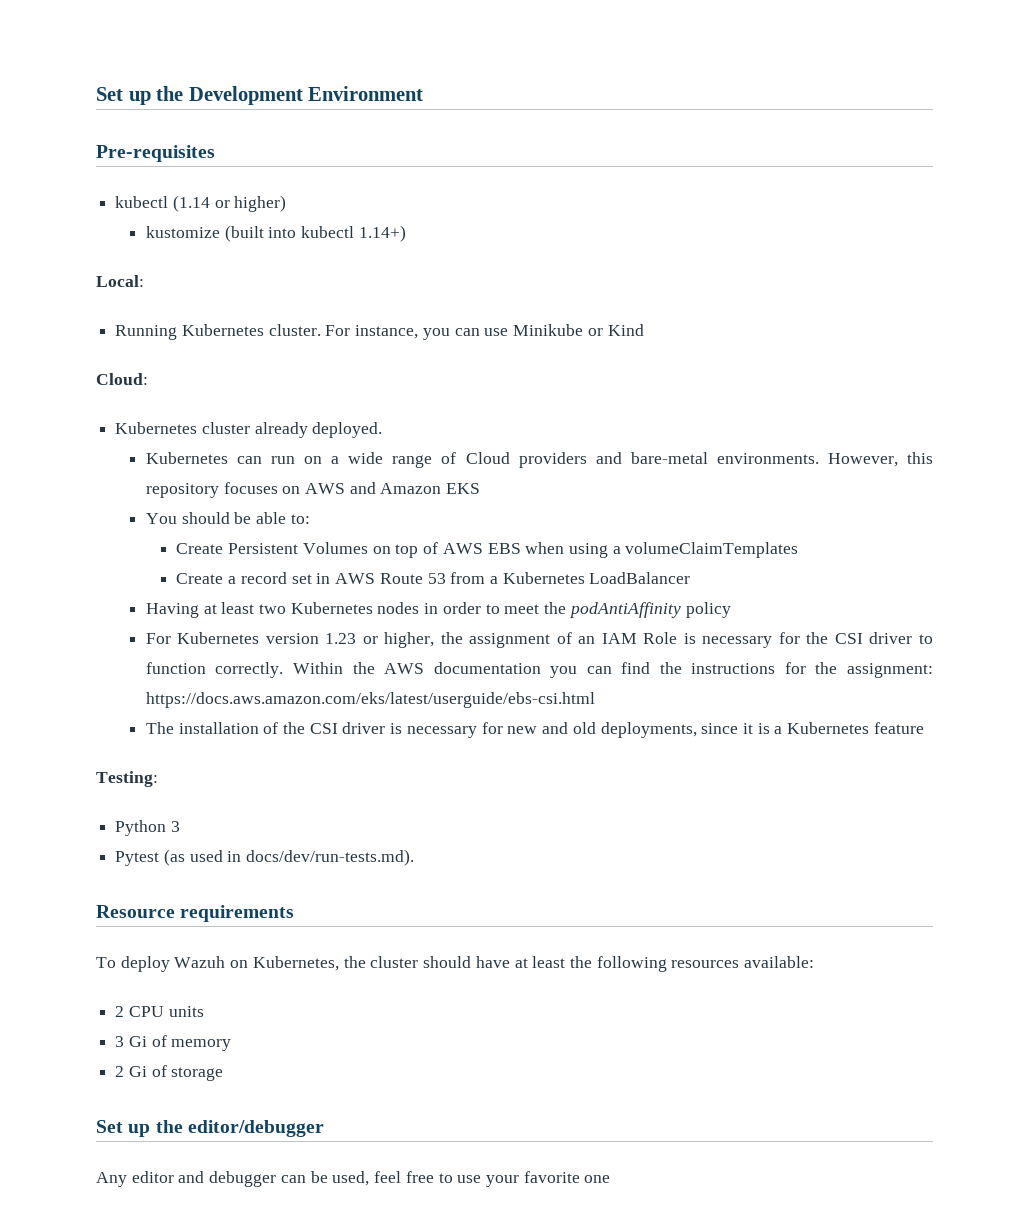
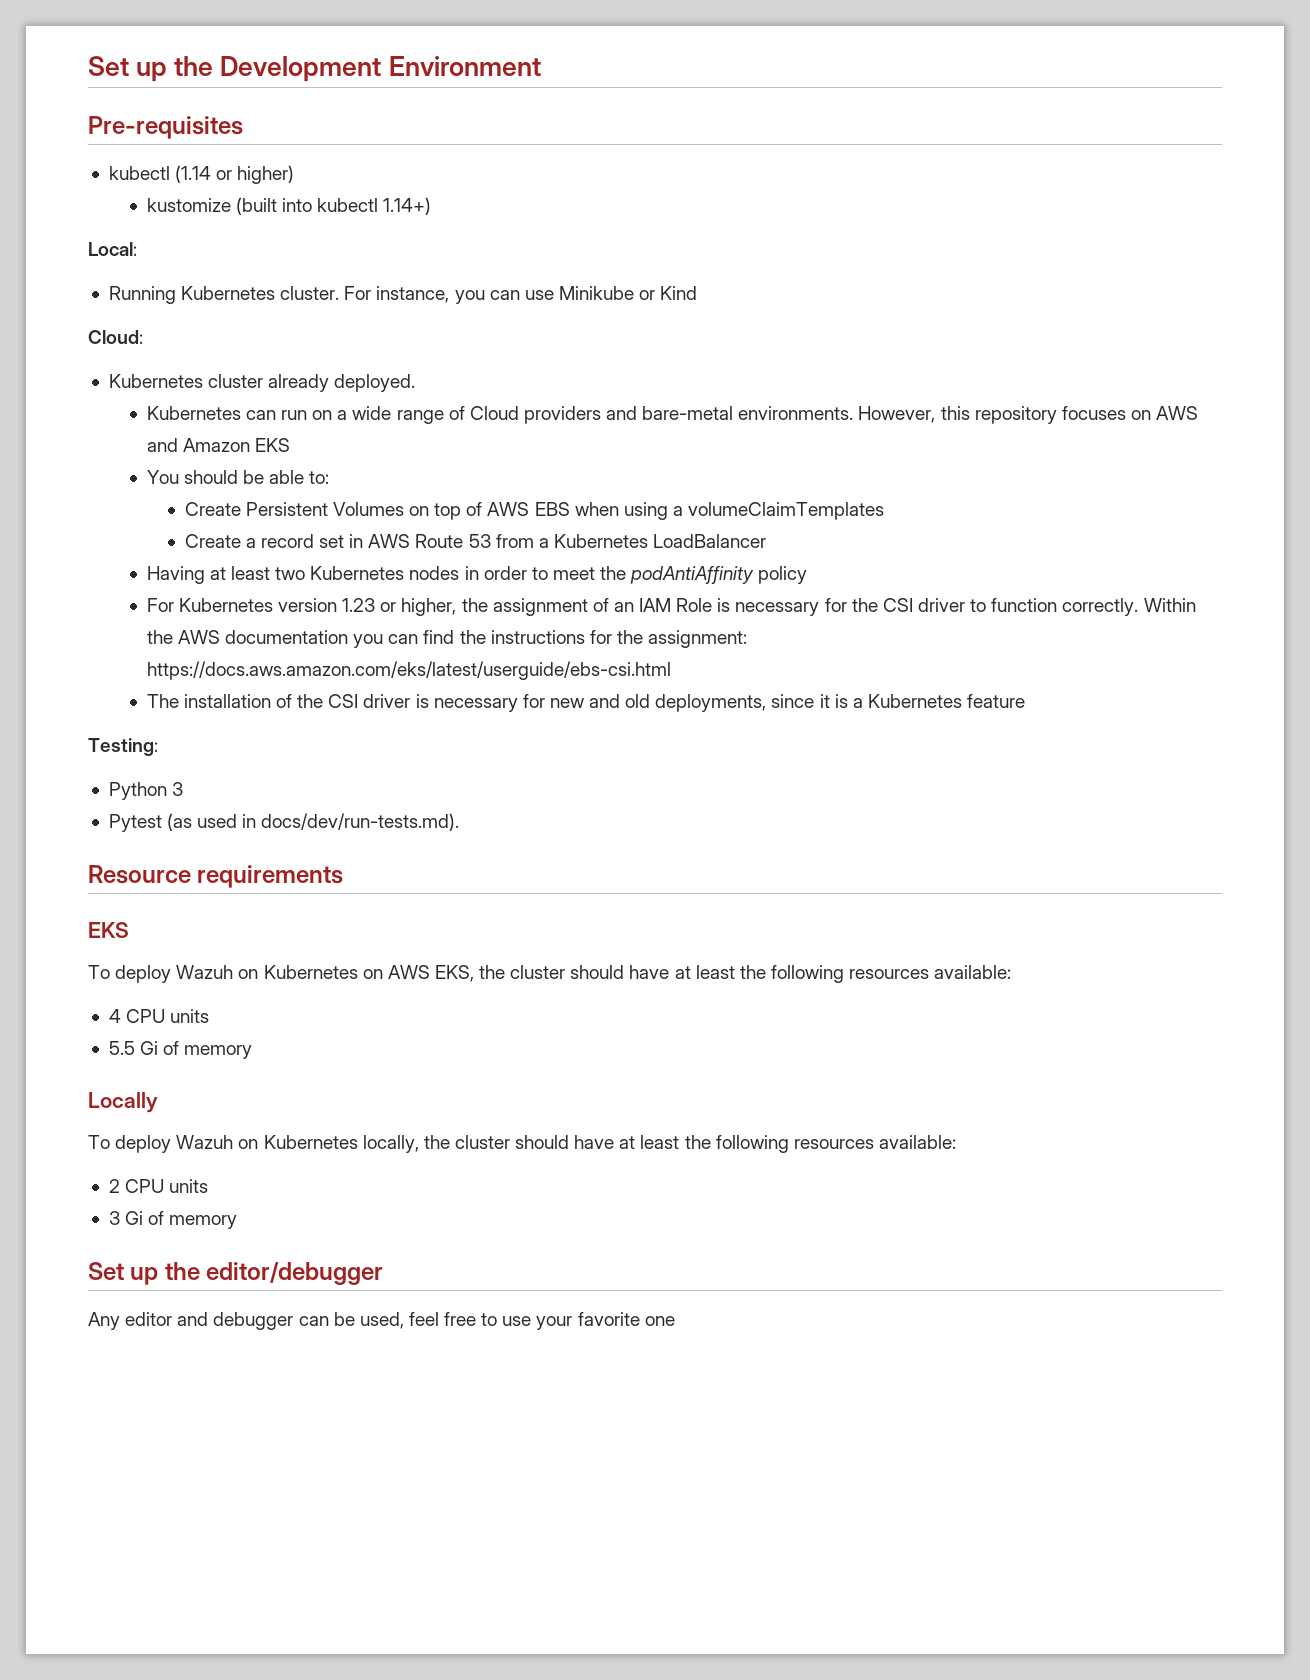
[96,956,339,972] // To deploy Wazuh on Kubernetes, -> [88,922,129,938] [88,965,1012,983] [108,1009,210,1023] [108,1041,253,1059] [88,1092,158,1113] [88,1135,419,1153] // EKS // To deploy Wazuh on Kubernetes on AWS EKS, the cluster should have at least the following resources available: // 4 CPU units // 5.5 Gi of memory // Locally // To deploy Wazuh on Kubernetes locally,
[115,1065,224,1081] // 2 Gi of storage -> (238, 1222) none

